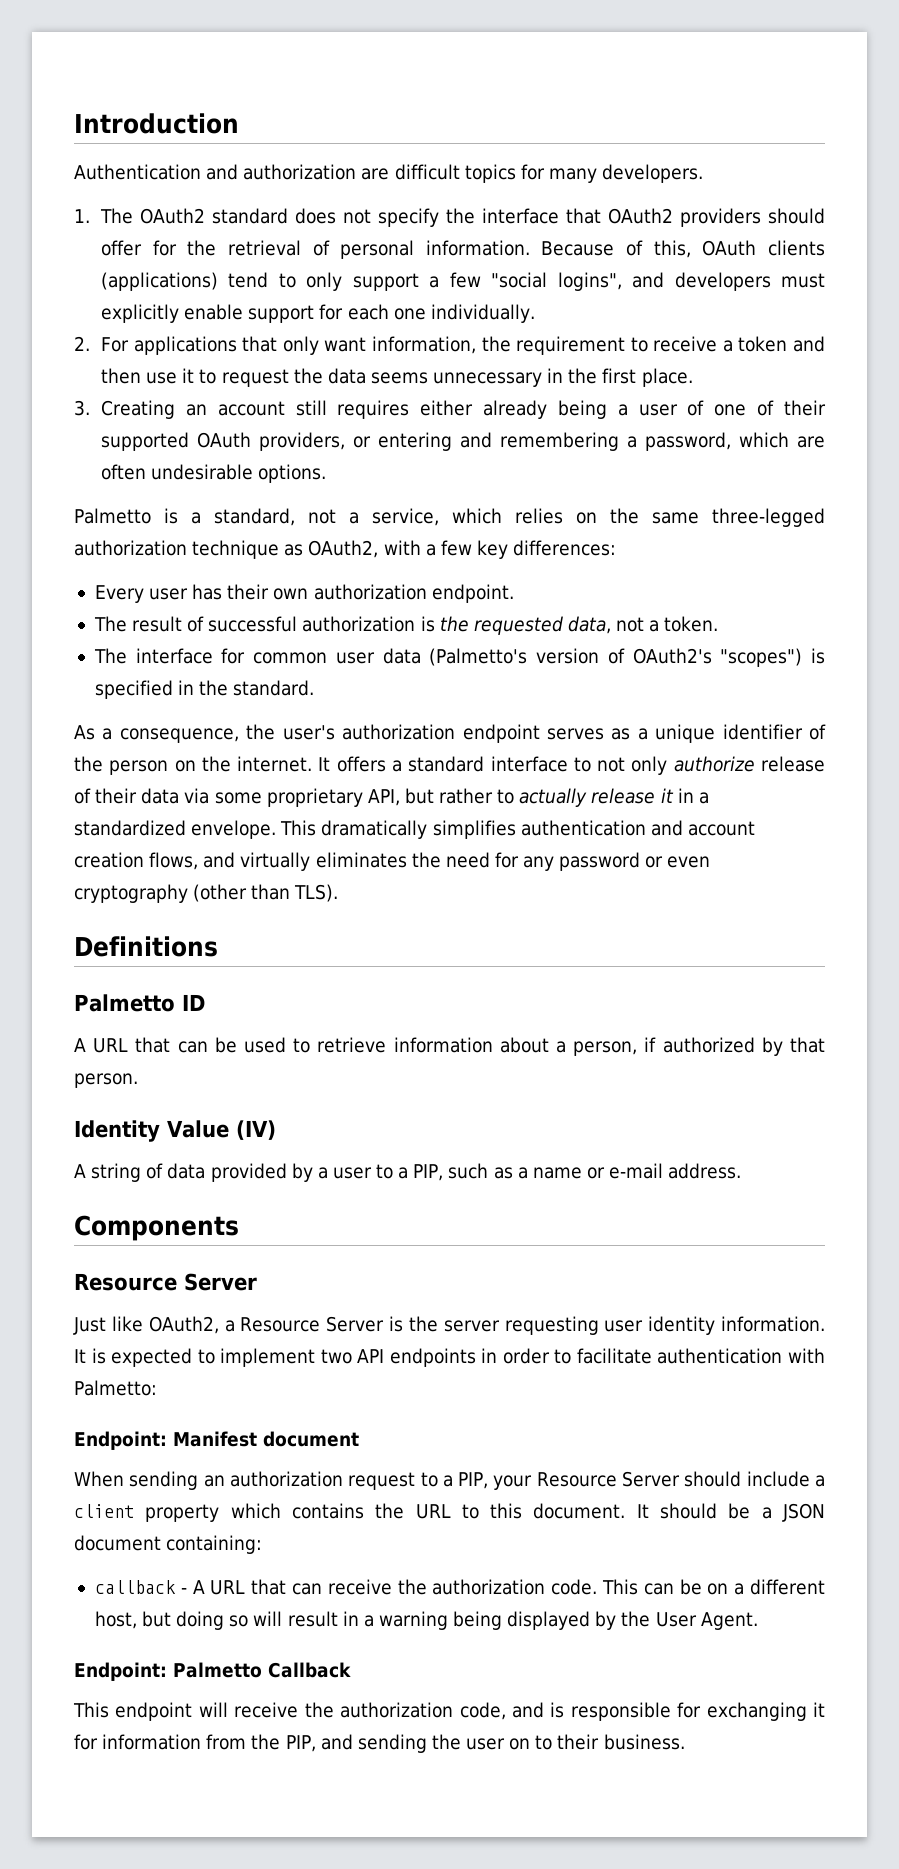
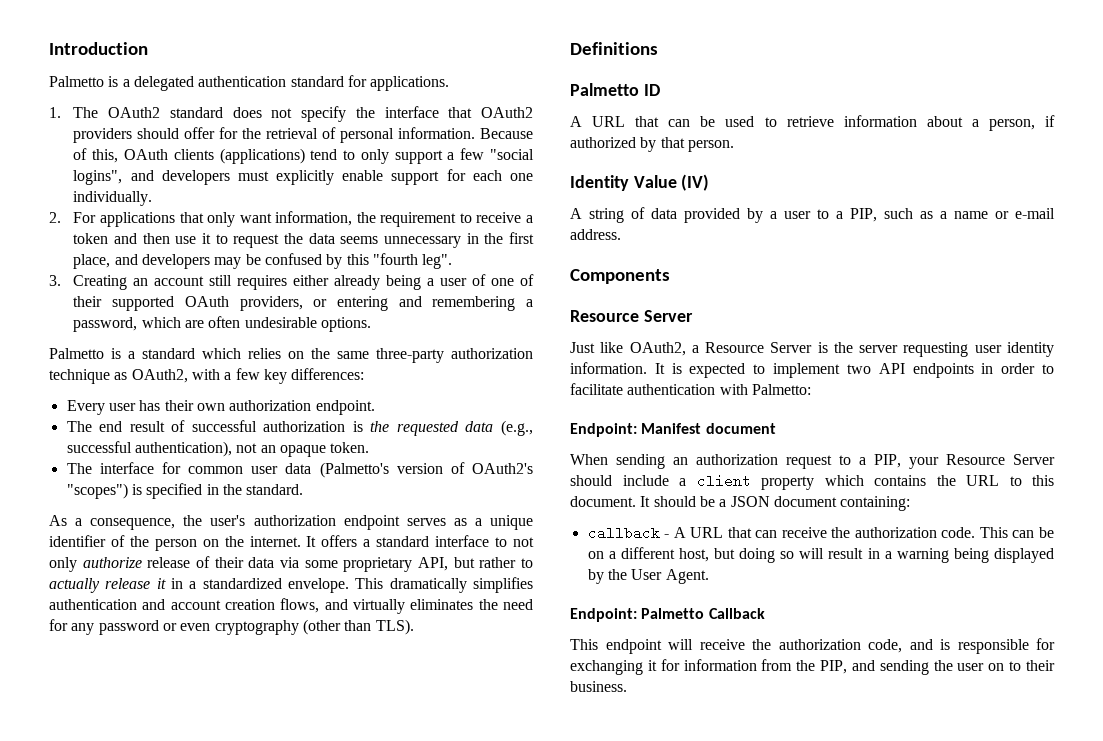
[74,164,704,183] Authentication and authorization are difficult topics for many developers. -> [49,75,450,91] Palmetto is a delegated authentication standard for applications.
[641,368,693,387] place. -> [73,253,453,269] place, and developers may be confused by this "fourth leg".
[213,508,439,526] standard, not a service, -> [142,348,195,359] standard
[712,508,825,527] three-legged -> [376,348,444,363] three-party
(127, 624) none -> [99,421,123,432] end
[567,616,660,634] data, not a -> [465,420,533,436] [66,441,326,457] data (e.g., successful authentication), not an opaque

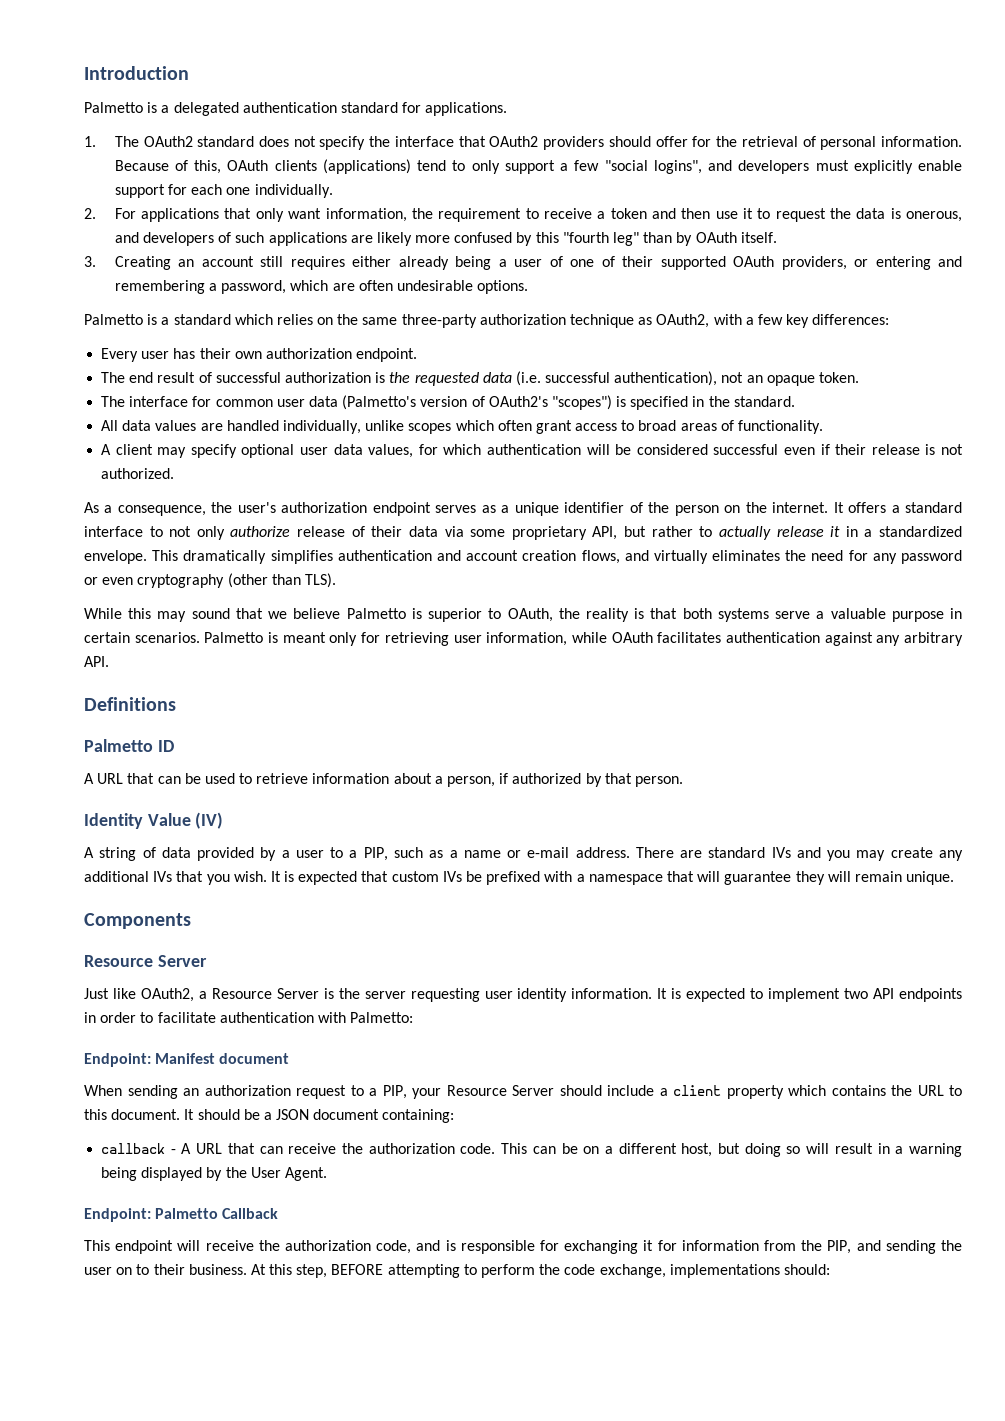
[340,232,535,248] [73,253,453,269] seems unnecessary in the first place, and developers may be confused by this "fourth leg". -> [890,208,963,222] [114,232,777,246] is onerous, and developers of such applications are likely more confused by this "fourth leg" than by OAuth itself.
[501,420,533,436] (e.g., -> [515,371,541,386] (i.e.
(304, 489) none -> [101,420,824,434] [101,444,963,458] [101,468,175,479] // All data values are handled individually, unlike scopes which often grant access to broad areas of functionality. // A client may specify optional user data values, for which authentication will be considered successful even if their release is not authorized.
(414, 627) none -> [84,608,963,622] [84,632,963,646] [84,656,109,667] // While this may sound that we believe Palmetto is superior to OAuth, the reality is that both systems serve a valuable purpose in certain scenarios. Palmetto is meant only for retrieving user information, while OAuth facilitates authentication against any arbitrary API.
(621, 234) none -> [635,847,963,861] [84,871,955,885] There are standard IVs and you may create any additional IVs that you wish. It is expected that custom IVs be prefixed with a namespace that will guarantee they will remain unique.
(627, 686) none -> [250,1264,830,1278] At this step, BEFORE attempting to perform the code exchange, implementations should:

